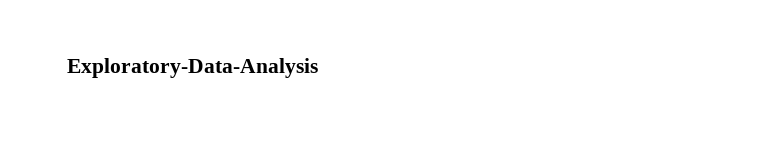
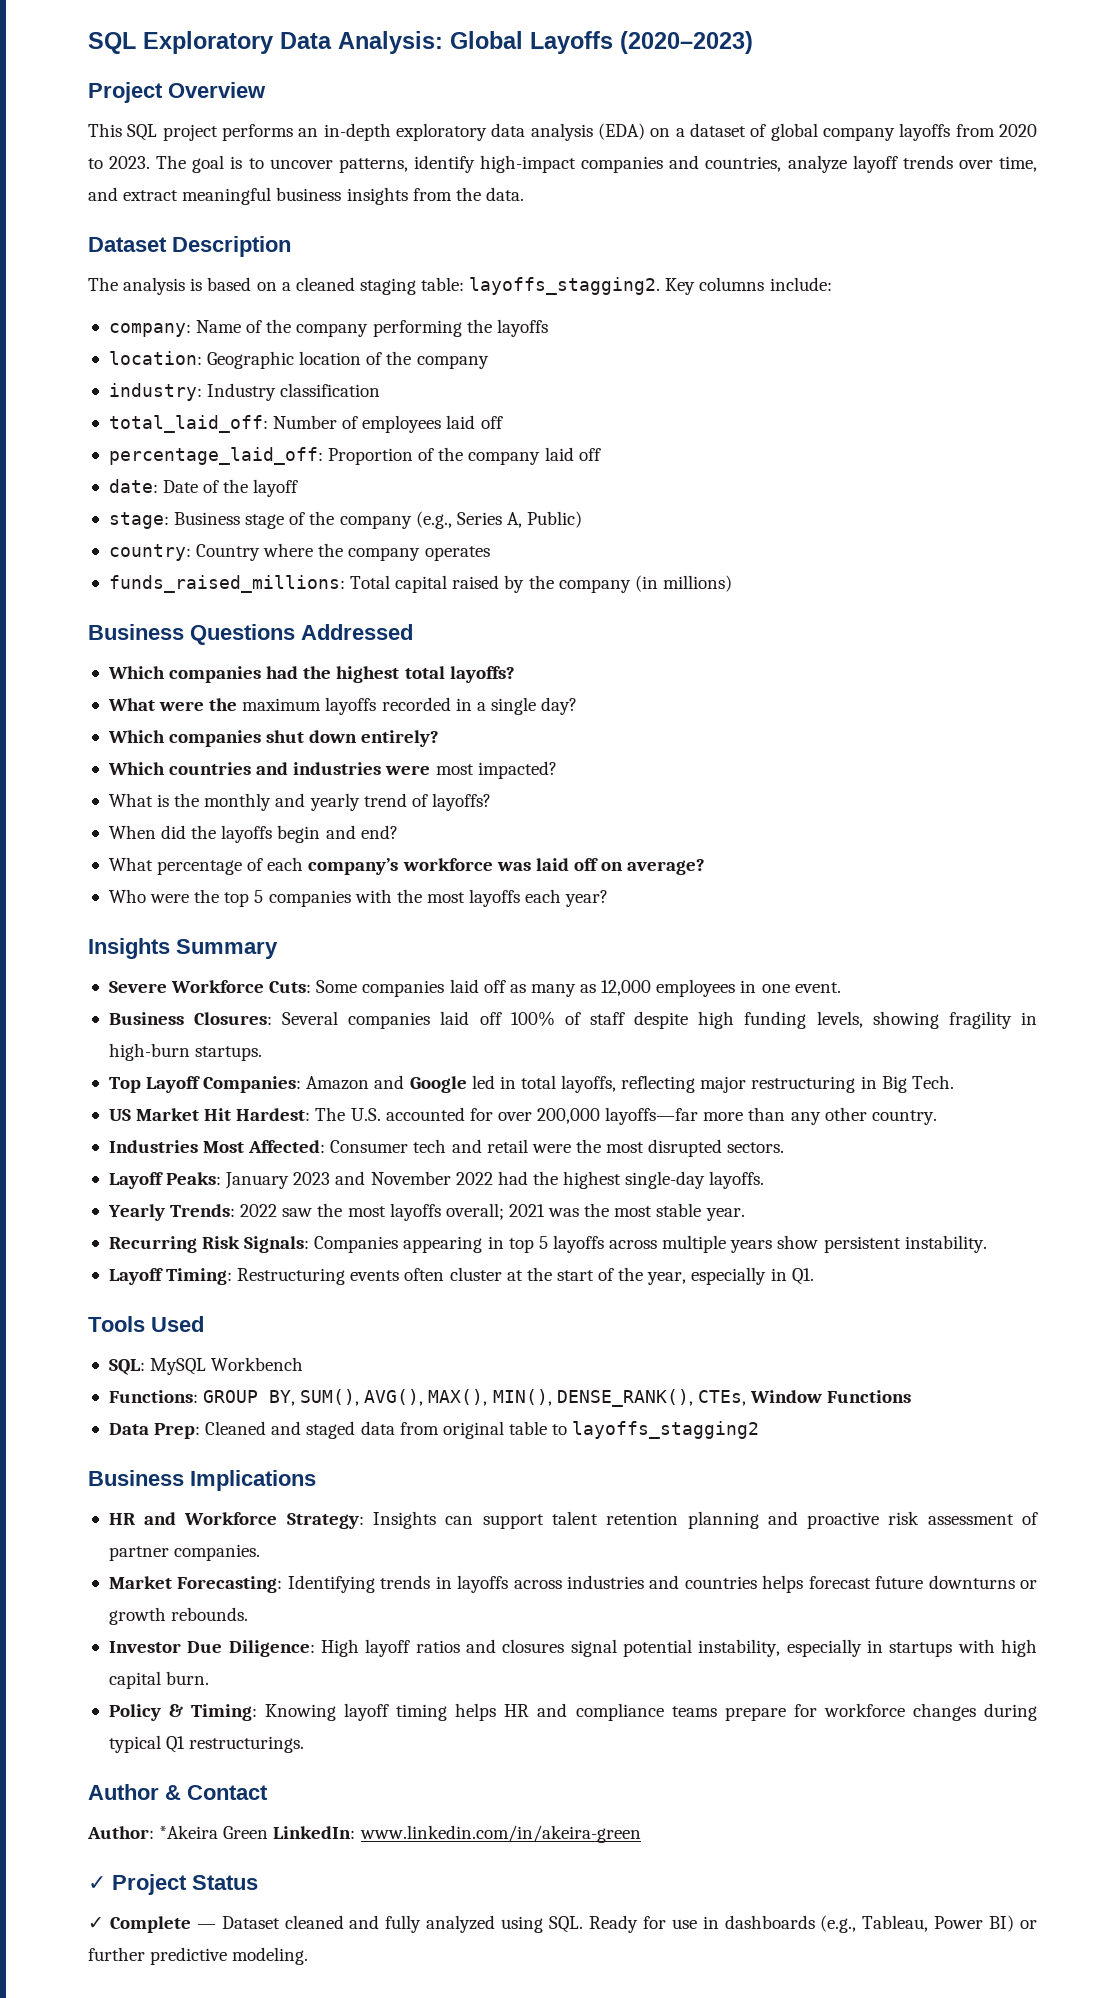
[67,58,318,78] Exploratory-Data-Analysis -> [88,31,753,54] [88,82,266,103] [88,123,1038,141] [88,155,1037,173] [88,187,524,205] [88,236,291,257] [88,277,832,295] [108,319,548,337] [108,351,489,369] [108,383,381,401] [108,415,503,433] [108,447,601,465] [108,479,299,497] [108,511,583,529] [108,543,490,561] [108,575,732,593] [88,624,413,645] [107,666,515,683] [107,697,578,715] [107,730,440,747] [107,761,557,779] [108,793,491,811] [108,825,398,843] [108,857,706,875] [108,889,609,907] [88,938,278,959] [108,979,841,997] [108,1011,1037,1029] [108,1043,263,1061] [108,1075,954,1093] [108,1107,937,1125] [108,1139,785,1157] [108,1171,765,1189] [107,1203,745,1221] [108,1235,987,1253] [108,1267,814,1285] [88,1316,204,1332] [108,1357,304,1375] [108,1389,912,1407] [108,1421,760,1439] [88,1470,316,1491] [108,1511,1039,1529] [108,1544,261,1561] [108,1575,1038,1593] [108,1607,249,1625] [108,1639,1037,1657] [108,1671,210,1689] [108,1703,1038,1721] [108,1735,305,1753] [88,1784,268,1800] [87,1825,641,1843] [88,1874,258,1895] [88,1915,1038,1933] [88,1947,309,1965] SQL Exploratory Data Analysis: Global Layoffs (2020–2023) // Project Overview // This SQL project performs an in-depth exploratory data analysis (EDA) on a dataset of global company layoffs from 2020 to 2023. The goal is to uncover patterns, identify high-impact companies and countries, analyze layoff trends over time, and extract meaningful business insights from the data. // Dataset Description // The analysis is based on a cleaned staging table: layoffs_stagging2. Key columns include: // company: Name of the company performing the layoffs // location: Geographic location of the company // industry: Industry classification // total_laid_off: Number of employees laid off // percentage_laid_off: Proportion of the company laid off // date: Date of the layoff // stage: Business stage of the company (e.g., Series A, Public) // country: Country where the company operates // funds_raised_millions: Total capital raised by the company (in millions) // Business Questions Addressed // Which companies had the highest total layoffs? // What were the maximum layoffs recorded in a single day? // Which companies shut down entirely? // Which countries and industries were most impacted? // What is the monthly and yearly trend of layoffs? // When did the layoffs begin and end? // What percentage of each company’s workforce was laid off on average? // Who were the top 5 companies with the most layoffs each year? // Insights Summary // Severe Workforce Cuts: Some companies laid off as many as 12,000 employees in one event. // Business Closures: Several companies laid off 100% of staff despite high funding levels, showing fragility in high-burn startups. // Top Layoff Companies: Amazon and Google led in total layoffs, reflecting major restructuring in Big Tech. // US Market Hit Hardest: The U.S. accounted for over 200,000 layoffs—far more than any other country. // Industries Most Affected: Consumer tech and retail were the most disrupted sectors. // Layoff Peaks: January 2023 and November 2022 had the highest single-day layoffs. // Yearly Trends: 2022 saw the most layoffs overall; 2021 was the most stable year. // Recurring Risk Signals: Companies appearing in top 5 layoffs across multiple years show persistent instability. // Layoff Timing: Restructuring events often cluster at the start of the year, especially in Q1. // Tools Used // SQL: MySQL Workbench // Functions: GROUP BY, SUM(), AVG(), MAX(), MIN(), DENSE_RANK(), CTEs, Window Functions // Data Prep: Cleaned and staged data from original table to layoffs_stagging2 // Business Implications // HR and Workforce Strategy: Insights can support talent retention planning and proactive risk assessment of partner companies. // Market Forecasting: Identifying trends in layoffs across industries and countries helps forecast future downturns or growth rebounds. // Investor Due Diligence: High layoff ratios and closures signal potential instability, especially in startups with high capital burn. // Policy & Timing: Knowing layoff timing helps HR and compliance teams prepare for workforce changes during typical Q1 restructurings. // Author & Contact // Author: *Akeira Green LinkedIn: www.linkedin.com/in/akeira-green // ✓ Project Status // ✓ Complete — Dataset cleaned and fully analyzed using SQL. Ready for use in dashboards (e.g., Tableau, Power BI) or further predictive modeling.

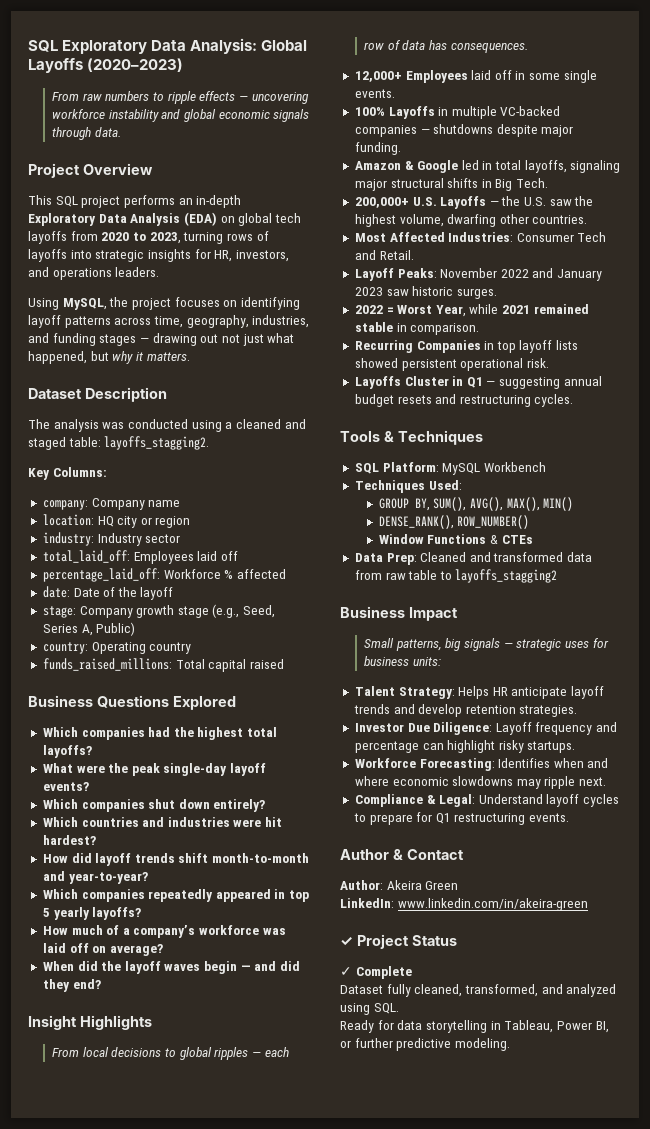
(753, 42) none -> [51,91,309,104] [51,109,310,122] [51,127,121,140] // From raw numbers to ripple effects — uncovering workforce instability and global economic signals through data.
[396,123,1038,141] [88,155,1037,173] [88,187,524,205] [88,236,291,257] [88,277,832,295] [108,319,548,337] [108,351,489,369] exploratory data analysis (EDA) on a dataset of global company layoffs from 2020 to 2023. The goal is to uncover patterns, identify high-impact companies and countries, analyze layoff trends over time, and extract meaningful business insights from the data. // Dataset Description // The analysis is based on a cleaned staging table: layoffs_stagging2. Key columns include: // company: Name of the company performing the layoffs // location: Geographic location of the company -> [28,212,301,226] [28,231,269,244] [28,249,289,262] [28,267,160,280] [28,297,300,310] [28,315,310,328] [28,333,295,346] [28,351,190,364] [28,387,167,402] [28,419,306,432] [28,436,210,450] [28,467,107,480] [42,498,181,510] [42,514,191,528] Exploratory Data Analysis (EDA) on global tech layoffs from 2020 to 2023, turning rows of layoffs into strategic insights for HR, investors, and operations leaders. // Using MySQL, the project focuses on identifying layoff patterns across time, geography, industries, and funding stages — drawing out not just what happened, but why it matters. // Dataset Description // The analysis was conducted using a cleaned and staged table: layoffs_stagging2. // Key Columns: // company: Company name // location: HQ city or region
[280,383,381,397] classification -> [145,534,181,543] sector
[273,415,442,433] Number of employees -> [133,551,194,564] Employees
[328,447,601,465] Proportion of the company laid off -> [163,569,286,579] Workforce % affected
[174,511,452,529] Business stage of the company (e.g., -> [79,604,276,618] Company growth stage (e.g., Seed,
[196,543,490,561] Country where the company operates -> [91,642,192,654] Operating country
[504,575,732,593] by the company (in millions) -> (284, 664) none
[301,624,413,640] Addressed -> [172,696,236,710] Explored
[242,697,578,715] maximum layoffs recorded in a single day? -> [131,763,267,776] [42,782,89,791] peak single-day layoff events?
[435,761,557,779] [108,793,491,811] [108,825,398,843] [108,857,304,875] most impacted? // What is the monthly and yearly trend of layoffs? // When did the layoffs begin and end? // What percentage of each -> [265,817,283,827] [42,835,96,845] [42,853,310,866] [42,871,148,884] [42,889,310,902] [42,907,142,920] [42,925,130,935] hit hardest? // How did layoff trends shift month-to-month and year-to-year? // Which companies repeatedly appeared in top 5 yearly layoffs? // How much of a
[108,889,609,907] [88,938,278,959] [108,979,841,997] [108,1011,1037,1029] [108,1043,263,1061] [108,1075,405,1093] Who were the top 5 companies with the most layoffs each year? // Insights Summary // Severe Workforce Cuts: Some companies laid off as many as 12,000 employees in one event. // Business Closures: Several companies laid off 100% of staff despite high funding levels, showing fragility in high-burn startups. // Top Layoff Companies: Amazon and -> [42,961,301,974] [42,979,101,992] [28,1015,152,1030] [51,1047,289,1060] [363,40,528,53] [354,70,597,83] [354,89,395,98] [354,106,561,119] [354,124,574,137] [354,142,401,155] [354,161,414,170] When did the layoff waves begin — and did they end? // Insight Highlights // From local decisions to global ripples — each row of data has consequences. // 12,000+ Employees laid off in some single events. // 100% Layoffs in multiple VC-backed companies — shutdowns despite major funding. // Amazon &
[621,1075,856,1093] reflecting major restructuring -> [570,160,621,173] [354,178,479,191] signaling major structural shifts
[108,1107,937,1125] [108,1139,785,1157] [108,1171,765,1189] [107,1203,745,1221] [108,1235,987,1253] [108,1267,814,1285] [88,1316,204,1332] [108,1359,145,1375] US Market Hit Hardest: The U.S. accounted for over 200,000 layoffs—far more than any other country. // Industries Most Affected: Consumer tech and retail were the most disrupted sectors. // Layoff Peaks: January 2023 and November 2022 had the highest single-day layoffs. // Yearly Trends: 2022 saw the most layoffs overall; 2021 was the most stable year. // Recurring Risk Signals: Companies appearing in top 5 layoffs across multiple years show persistent instability. // Layoff Timing: Restructuring events often cluster at the start of the year, especially in Q1. // Tools Used // SQL: -> [354,196,594,209] [354,214,588,227] [354,232,607,242] [354,250,414,260] [354,268,603,281] [354,286,497,299] [354,304,589,317] [354,322,480,335] [354,340,579,353] [354,358,549,371] [354,376,602,389] [354,394,574,407] [340,430,483,445] [354,462,439,474] 200,000+ U.S. Layoffs — the U.S. saw the highest volume, dwarfing other countries. // Most Affected Industries: Consumer Tech and Retail. // Layoff Peaks: November 2022 and January 2023 saw historic surges. // 2022 = Worst Year, while 2021 remained stable in comparison. // Recurring Companies in top layoff lists showed persistent operational risk. // Layoffs Cluster in Q1 — suggesting annual budget resets and restructuring cycles. // Tools & Techniques // SQL Platform:
[108,1390,198,1403] Functions: -> [354,480,462,493] Techniques Used: //
[492,1389,746,1407] MIN(), DENSE_RANK(), CTEs, -> [543,497,574,511] [378,515,530,529] MIN() // DENSE_RANK(), ROW_NUMBER() //
(912, 1396) none -> [490,535,533,544] & CTEs
[306,1421,356,1439] staged -> [493,552,564,562] transformed
[442,1421,504,1439] original -> [385,572,406,580] raw
[190,1470,316,1491] [108,1511,1039,1529] [108,1544,261,1561] [108,1575,1038,1593] [108,1607,249,1625] [108,1639,1037,1657] [108,1671,210,1689] [108,1703,1038,1721] [108,1735,305,1753] Implications // HR and Workforce Strategy: Insights can support talent retention planning and proactive risk assessment of partner companies. // Market Forecasting: Identifying trends in layoffs across industries and countries helps forecast future downturns or growth rebounds. // Investor Due Diligence: High layoff ratios and closures signal potential instability, especially in startups with high capital burn. // Policy & Timing: Knowing layoff timing helps HR and compliance teams prepare for workforce changes during typical Q1 restructurings. -> [408,607,458,621] [363,638,609,651] [363,656,441,666] [354,686,605,699] [353,704,578,717] [354,722,618,735] [354,740,576,753] [354,758,609,771] [354,776,607,789] [354,794,620,807] [353,812,570,825] Impact // Small patterns, big signals — strategic uses for business units: // Talent Strategy: Helps HR anticipate layoff trends and develop retention strategies. // Investor Due Diligence: Layoff frequency and percentage can highlight risky startups. // Workforce Forecasting: Identifies when and where economic slowdowns may ripple next. // Compliance & Legal: Understand layoff cycles to prepare for Q1 restructuring events.
[159,1825,219,1839] *Akeira -> [386,880,422,890] Akeira
(269, 1832) none -> (459, 885) //
[196,1915,422,1933] — Dataset cleaned and fully -> [340,984,563,997] // Dataset fully cleaned, transformed, and
(584, 1924) none -> (399, 1008) //
[671,1915,857,1933] use in dashboards (e.g., -> [397,1020,501,1033] data storytelling in
[989,1915,1015,1932] BI) -> [595,1021,609,1033] BI,

